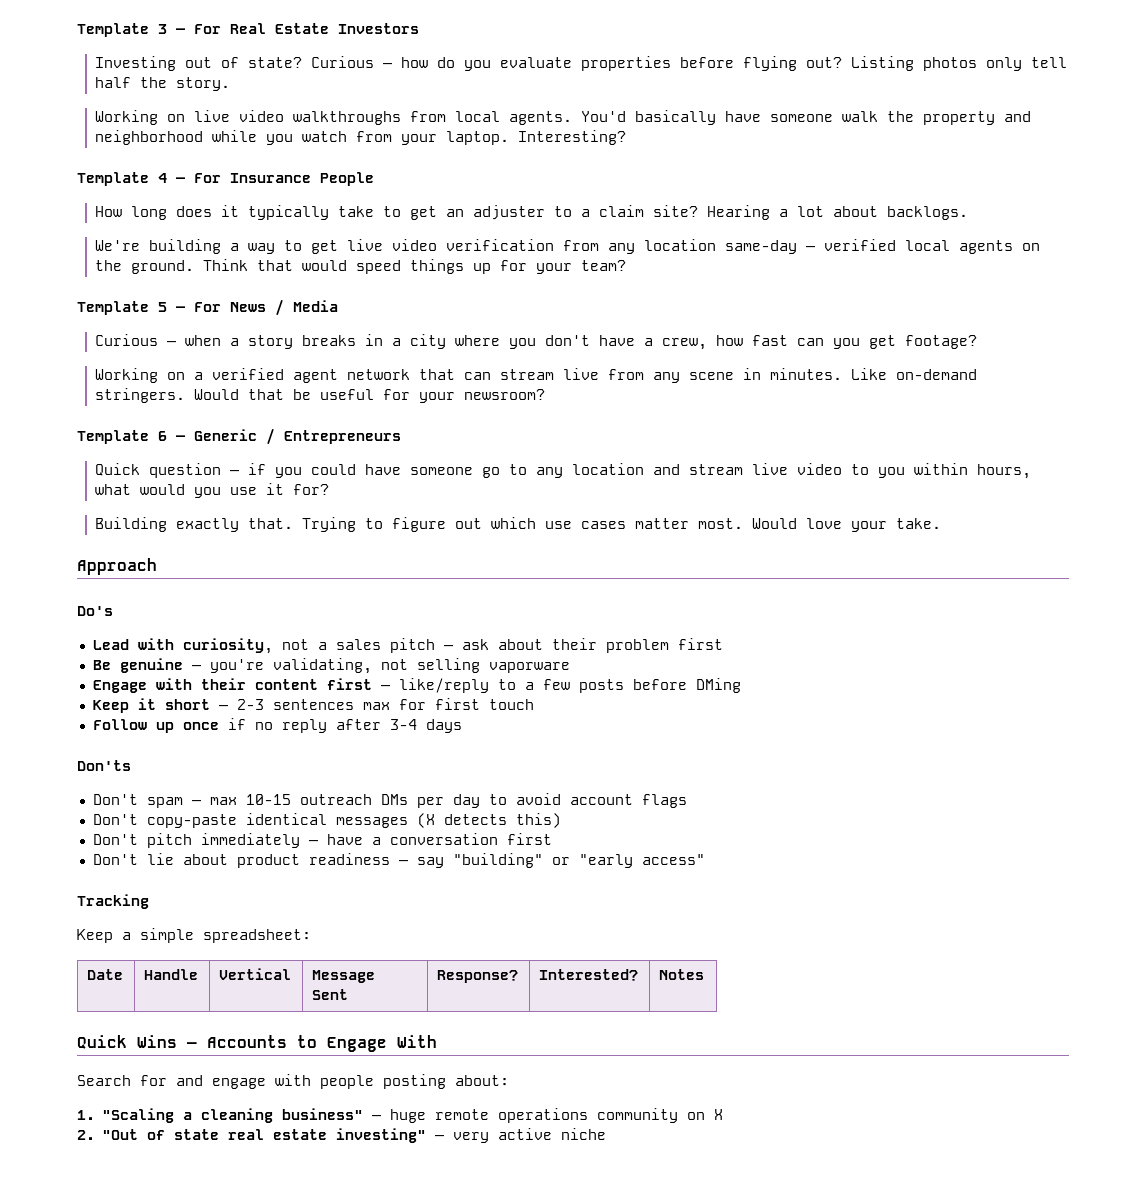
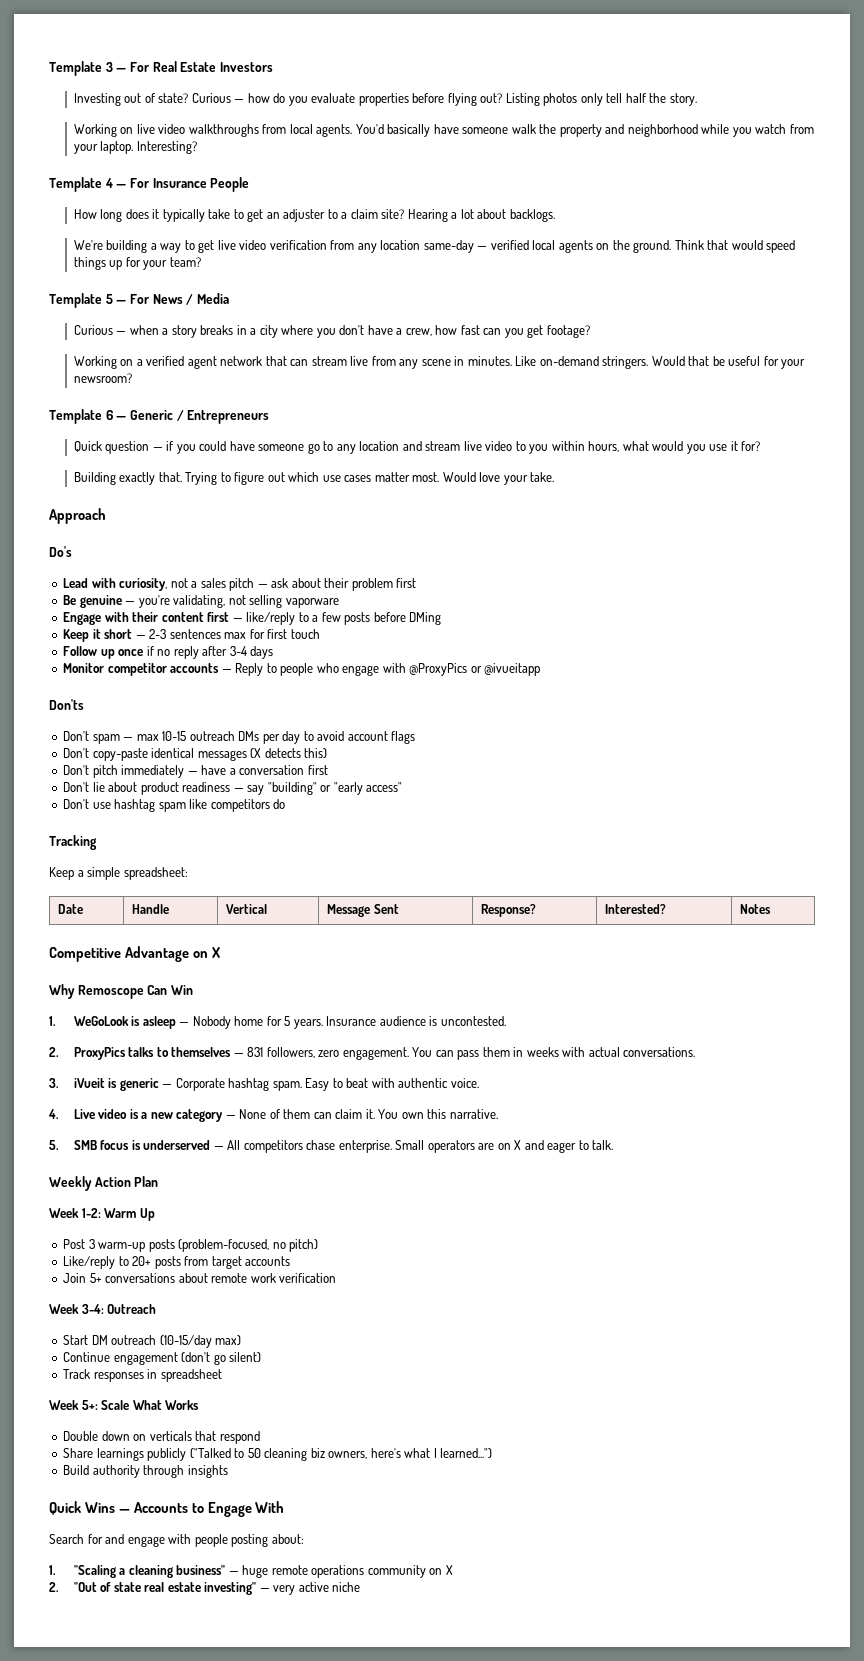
(462, 726) none -> [63,663,541,676] // Monitor competitor accounts — Reply to people who engage with @ProxyPics or @ivueitapp
(705, 859) none -> [63,799,286,812] // Don't use hashtag spam like competitors do
(705, 974) none -> [49,946,220,962] [49,984,193,999] [49,1016,506,1029] [49,1047,696,1060] [49,1078,479,1091] [48,1109,498,1122] [49,1140,614,1153] [49,1176,159,1191] [49,1208,155,1221] [63,1239,319,1252] [63,1256,291,1269] [63,1273,337,1283] [49,1304,157,1314] [63,1335,242,1348] [63,1352,262,1365] [63,1369,222,1382] [49,1400,200,1410] [63,1431,260,1444] [63,1448,493,1461] [63,1465,228,1478] // Competitive Advantage on X // Why Remoscope Can Win // 1. WeGoLook is asleep — Nobody home for 5 years. Insurance audience is uncontested. // 2. ProxyPics talks to themselves — 831 followers, zero engagement. You can pass them in weeks with actual conversations. // 3. iVueit is generic — Corporate hashtag spam. Easy to beat with authentic voice. // 4. Live video is a new category — None of them can claim it. You own this narrative. // 5. SMB focus is underserved — All competitors chase enterprise. Small operators are on X and eager to talk. // Weekly Action Plan // Week 1-2: Warm Up // Post 3 warm-up posts (problem-focused, no pitch) // Like/reply to 20+ posts from target accounts // Join 5+ conversations about remote work verification // Week 3-4: Outreach // Start DM outreach (10-15/day max) // Continue engagement (don't go silent) // Track responses in spreadsheet // Week 5+: Scale What Works // Double down on verticals that respond // Share learnings publicly ("Talked to 50 cleaning biz owners, here's what I learned...") // Build authority through insights

